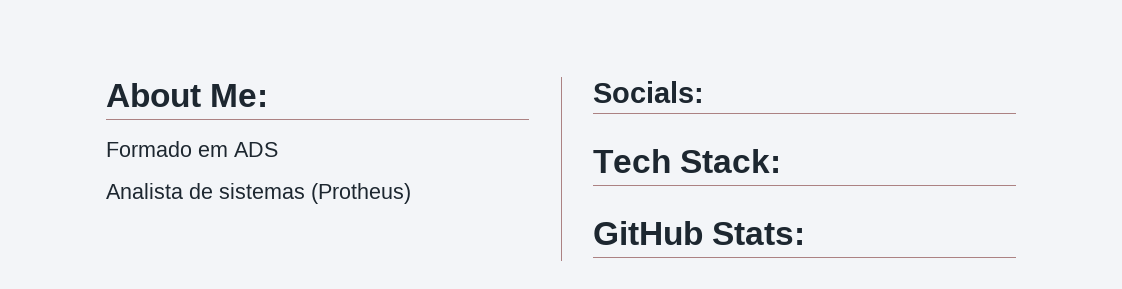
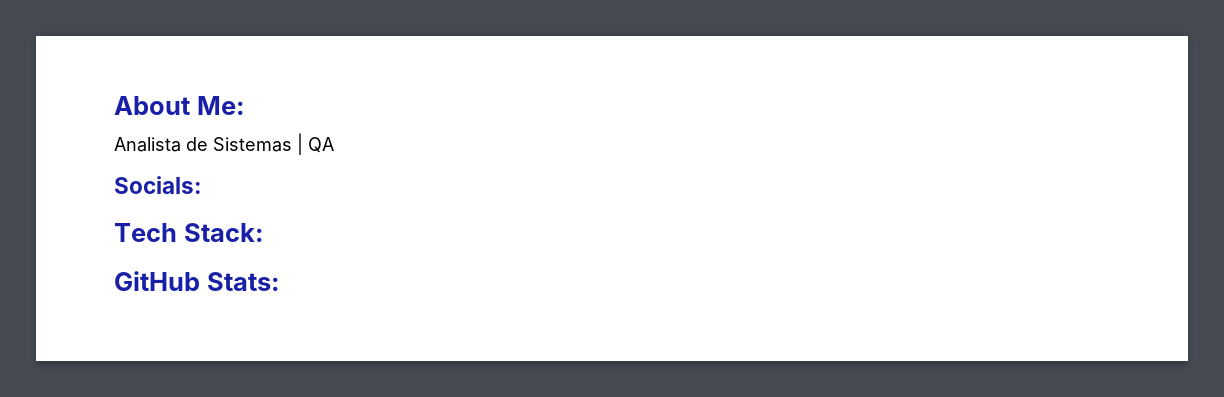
[106,141,278,157] // Formado em ADS -> (245, 105) none
[219,183,411,204] sistemas (Protheus) -> [213,133,334,155] Sistemas | QA

